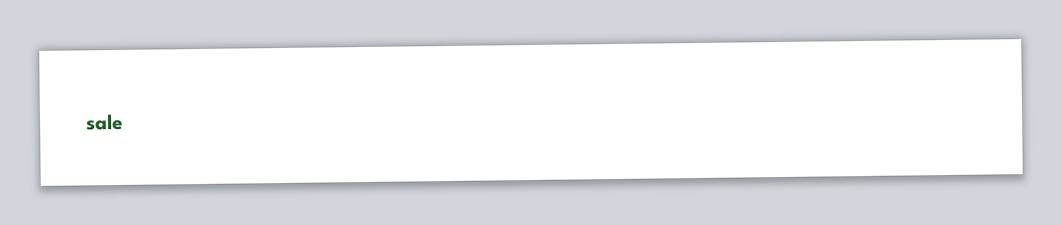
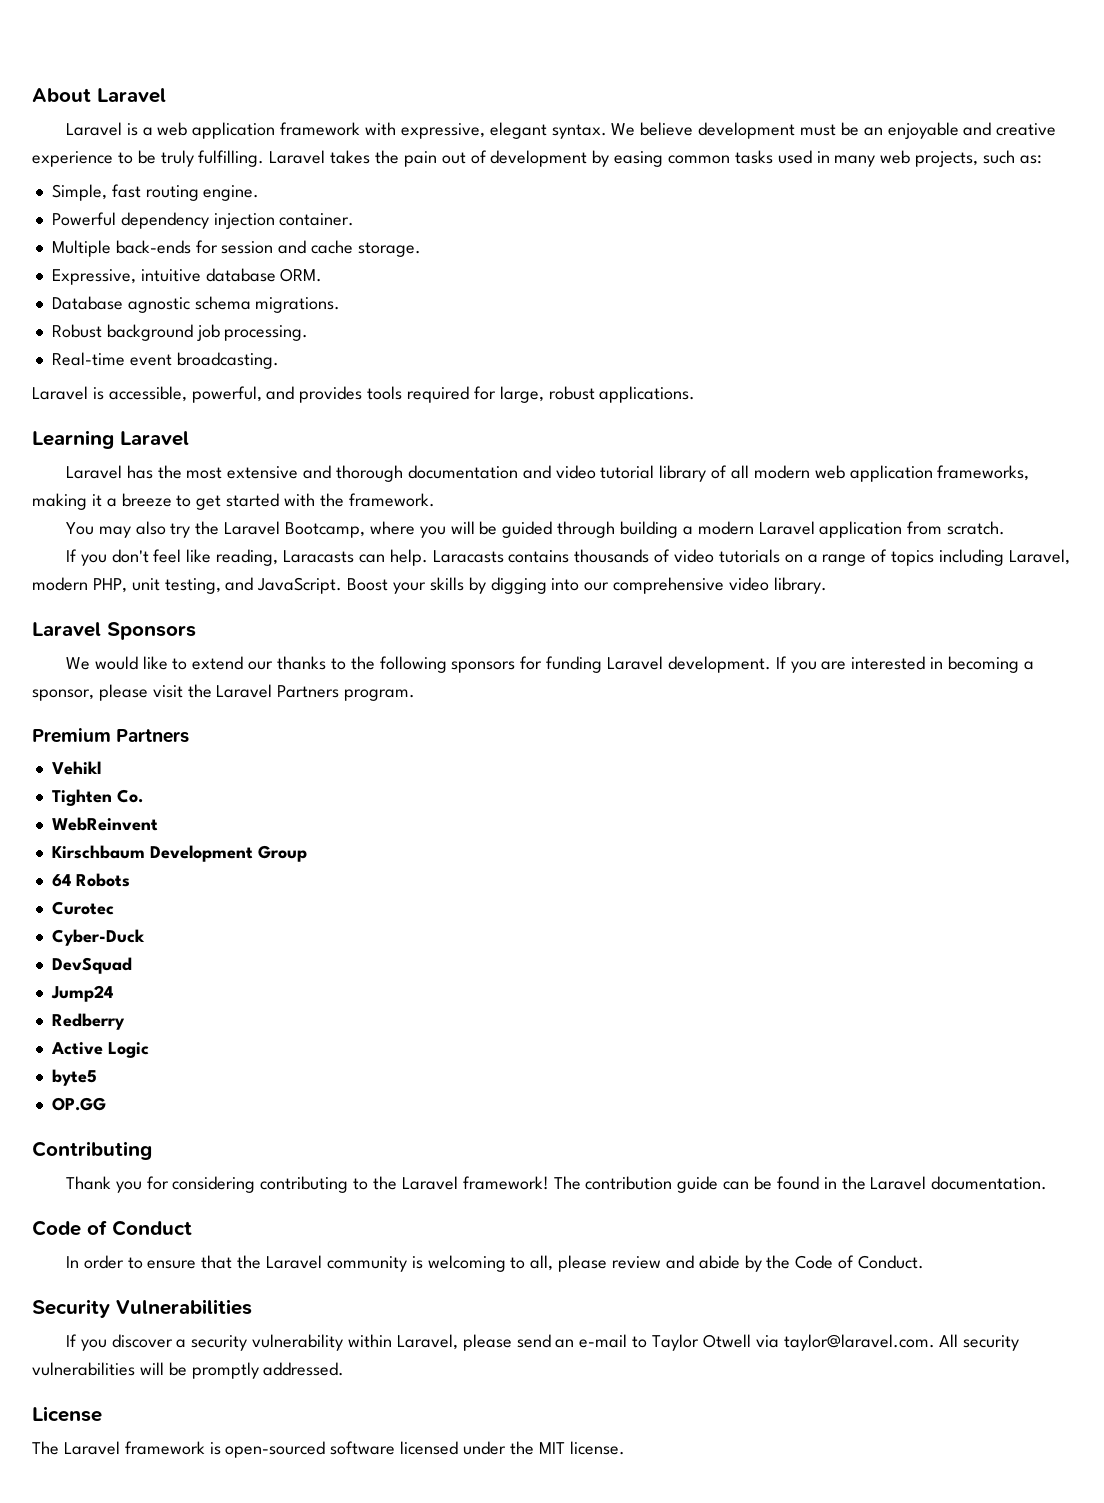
[85,113,123,131] sale -> [32,88,166,103] [65,122,1057,139] [32,150,1042,167] [51,184,260,201] [51,212,355,229] [51,240,421,257] [51,268,323,285] [51,296,341,313] [51,324,309,341] [51,352,279,369] [32,386,696,403] [32,430,189,449] [65,465,1030,482] [32,493,435,510] [65,521,1006,538] [65,549,1070,566] [32,577,827,594] [32,622,196,640] [65,656,1034,673] [32,684,416,701] [32,728,190,743] [51,761,101,775] [51,789,143,806] [51,817,158,831] [51,845,307,862] [51,873,130,887] [51,901,114,915] [51,929,145,946] [51,957,132,974] [50,985,113,1002] [51,1013,125,1030] [50,1042,149,1058] [51,1069,97,1086] [51,1097,106,1111] [32,1141,152,1160] [65,1176,1048,1193] [32,1220,192,1236] [65,1255,925,1272] [32,1299,252,1318] [65,1334,1020,1351] [32,1362,345,1379] [32,1406,102,1422] [32,1441,625,1458] About Laravel // Laravel is a web application framework with expressive, elegant syntax. We believe development must be an enjoyable and creative experience to be truly fulfilling. Laravel takes the pain out of development by easing common tasks used in many web projects, such as: // Simple, fast routing engine. // Powerful dependency injection container. // Multiple back-ends for session and cache storage. // Expressive, intuitive database ORM. // Database agnostic schema migrations. // Robust background job processing. // Real-time event broadcasting. // Laravel is accessible, powerful, and provides tools required for large, robust applications. // Learning Laravel // Laravel has the most extensive and thorough documentation and video tutorial library of all modern web application frameworks, making it a breeze to get started with the framework. // You may also try the Laravel Bootcamp, where you will be guided through building a modern Laravel application from scratch. // If you don't feel like reading, Laracasts can help. Laracasts contains thousands of video tutorials on a range of topics including Laravel, modern PHP, unit testing, and JavaScript. Boost your skills by digging into our comprehensive video library. // Laravel Sponsors // We would like to extend our thanks to the following sponsors for funding Laravel development. If you are interested in becoming a sponsor, please visit the Laravel Partners program. // Premium Partners // Vehikl // Tighten Co. // WebReinvent // Kirschbaum Development Group // 64 Robots // Curotec // Cyber-Duck // DevSquad // Jump24 // Redberry // Active Logic // byte5 // OP.GG // Contributing // Thank you for considering contributing to the Laravel framework! The contribution guide can be found in the Laravel documentation. // Code of Conduct // In order to ensure that the Laravel community is welcoming to all, please review and abide by the Code of Conduct. // Security Vulnerabilities // If you discover a security vulnerability within Laravel, please send an e-mail to Taylor Otwell via taylor@laravel.com. All security vulnerabilities will be promptly addressed. // License // The Laravel framework is open-sourced software licensed under the MIT license.

